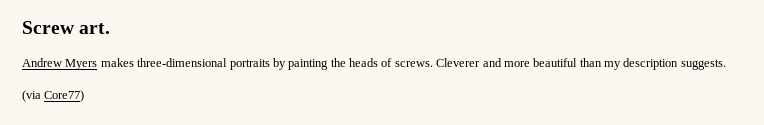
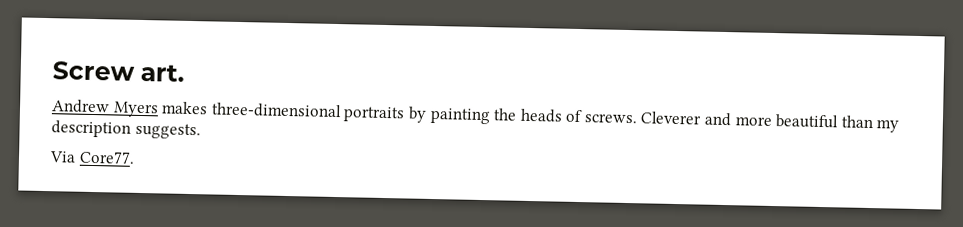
[22,90,85,102] (via Core77) -> [49,150,135,164] Via Core77.

